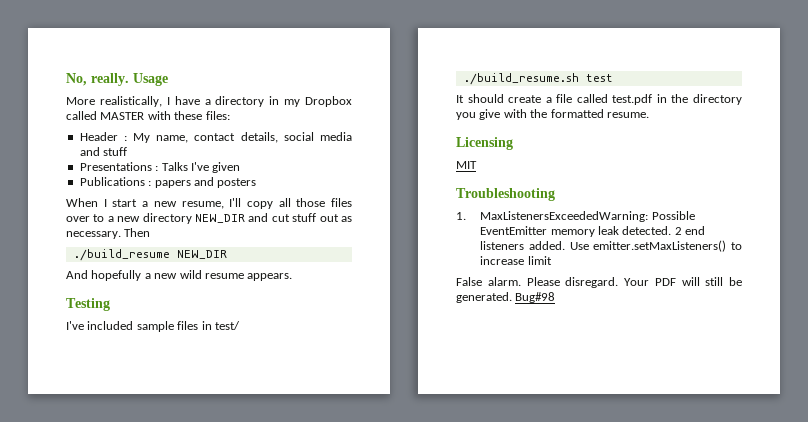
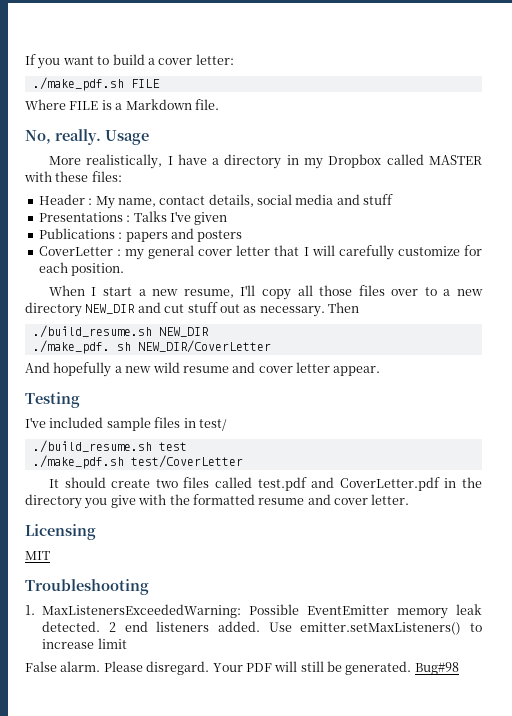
(66, 79) none -> [25,54,234,69] [32,77,160,91] [25,99,219,110] If you want to build a cover letter: // ./make_pdf.sh FILE // Where FILE is a Markdown file. //
(257, 183) none -> [38,245,483,260] [38,262,125,276] // CoverLetter : my general cover letter that I will carefully customize for each position.
[73,249,227,261] ./build_resume NEW_DIR -> [32,325,209,338] [32,340,271,354] ./build_resume.sh NEW_DIR // ./make_pdf. sh NEW_DIR/CoverLetter
[247,273,293,281] appears. -> [232,362,381,376] and cover letter appear.
(613, 78) none -> [32,455,243,469] // ./make_pdf.sh test/CoverLetter
[545,94,653,105] a file called test.pdf -> [155,477,440,491] two files called test.pdf and CoverLetter.pdf
[606,112,649,118] resume. -> [258,494,410,505] resume and cover letter.

